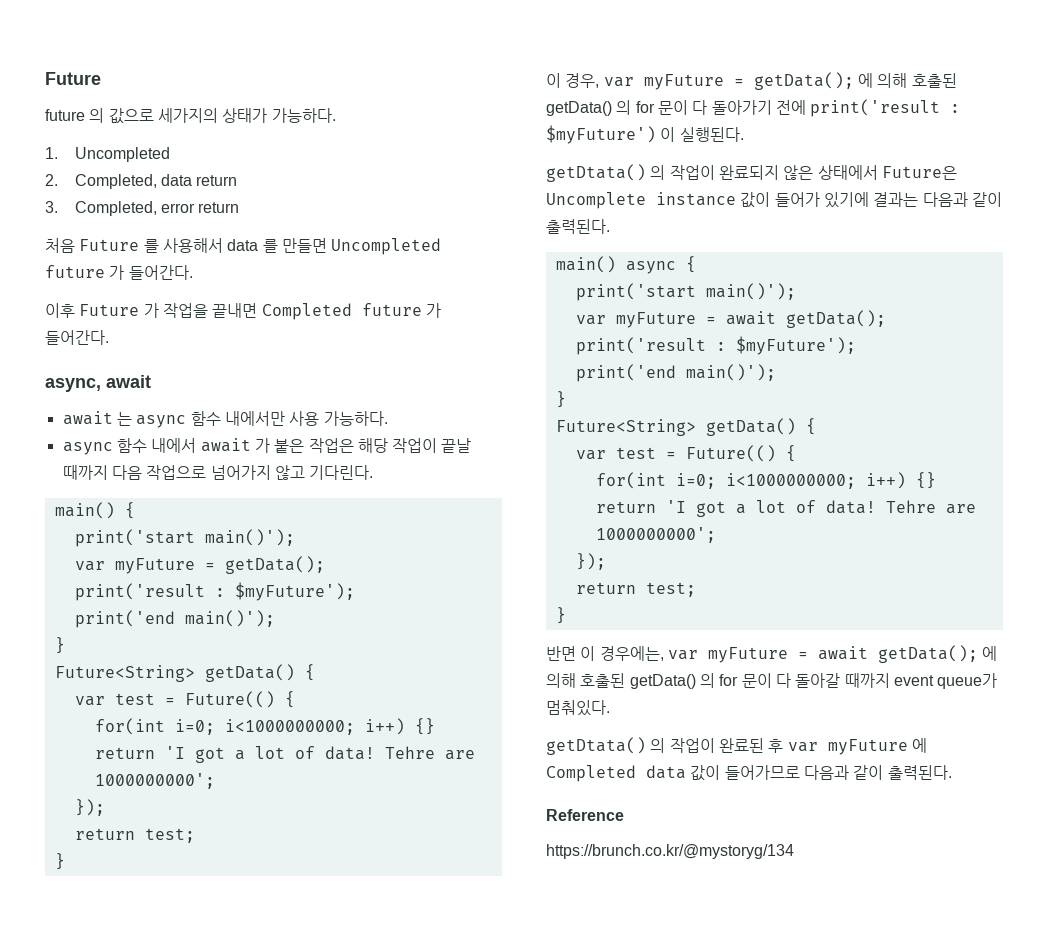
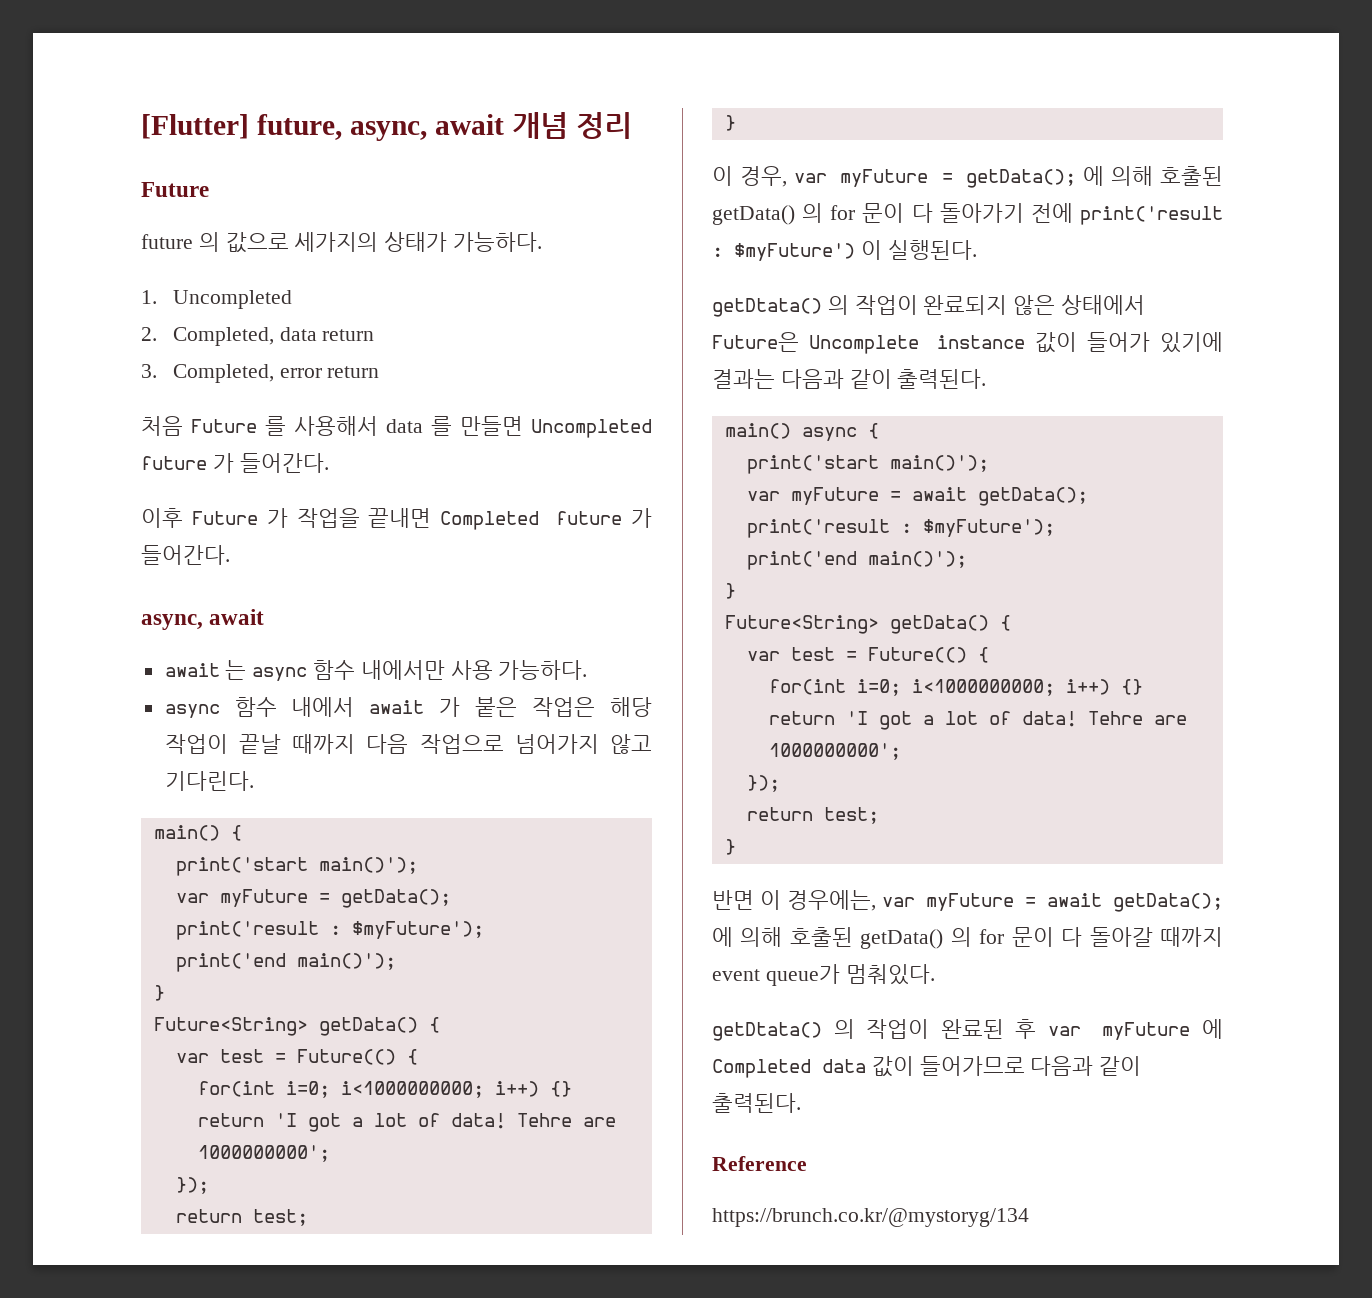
(45, 78) none -> [141,112,632,141] [Flutter] future, async, await 개념 정리 //

